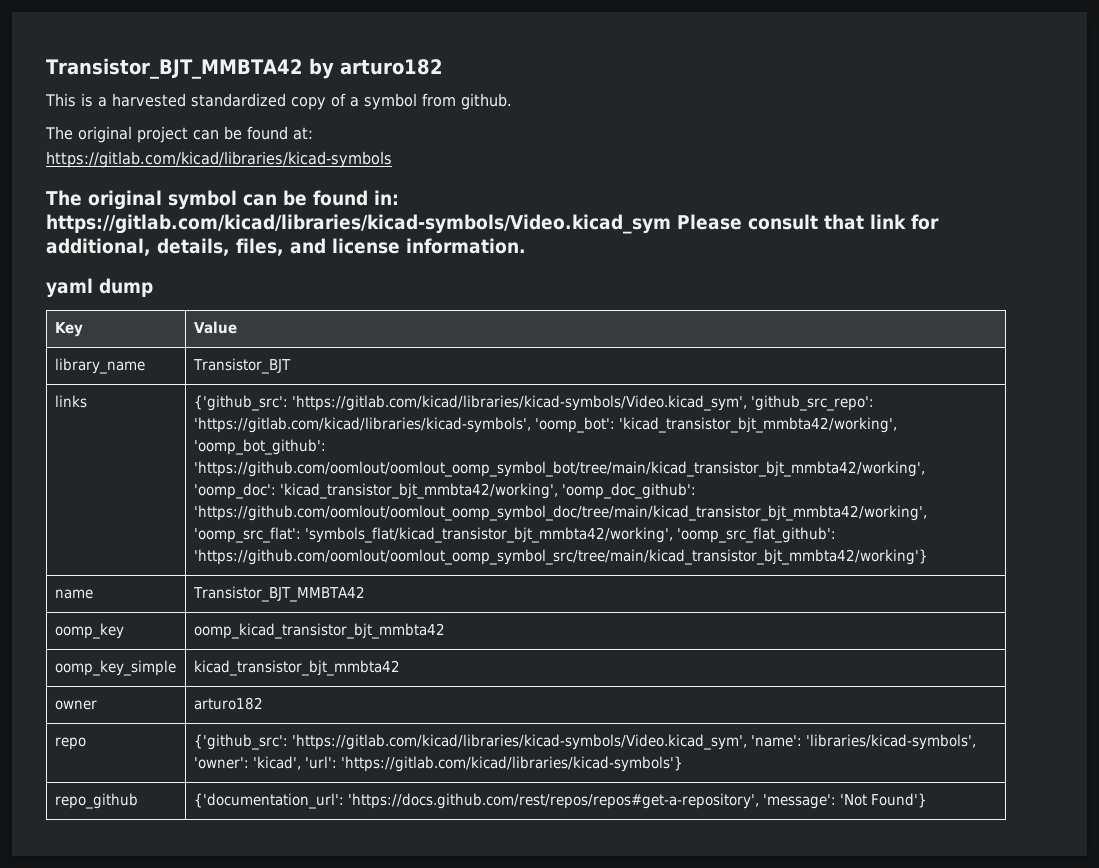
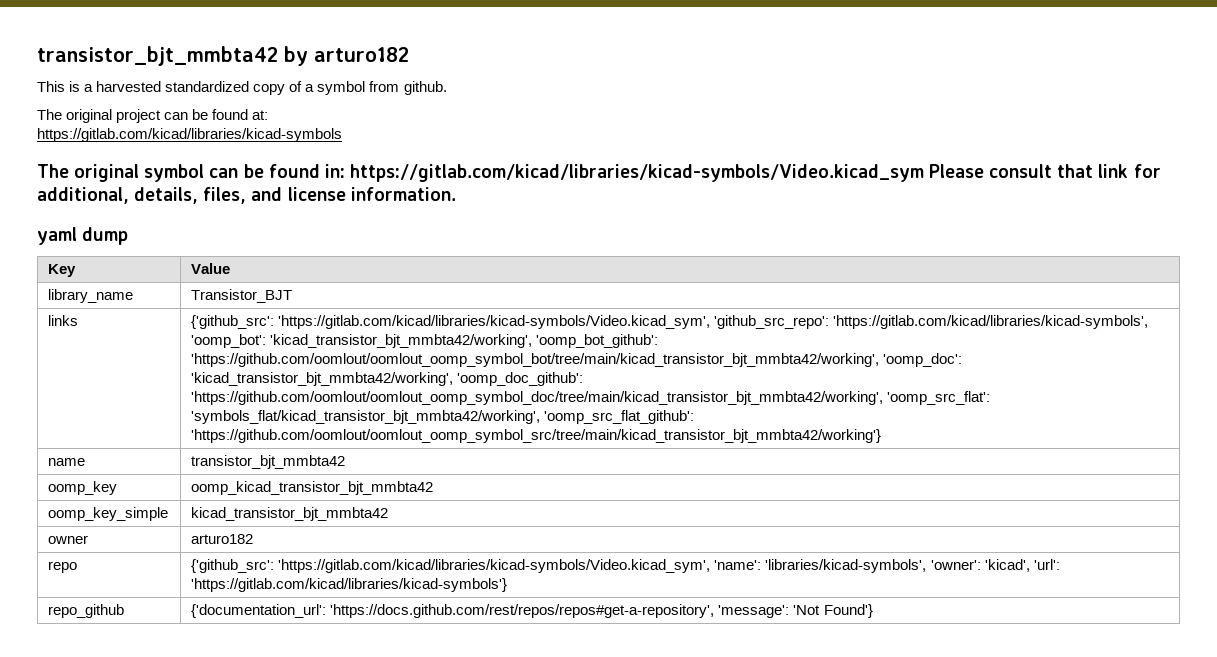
[46,58,303,79] Transistor_BJT_MMBTA42 -> [37,46,278,66] transistor_bjt_mmbta42
[192,586,365,602] Transistor_BJT_MMBTA42 -> [191,455,346,469] transistor_bjt_mmbta42

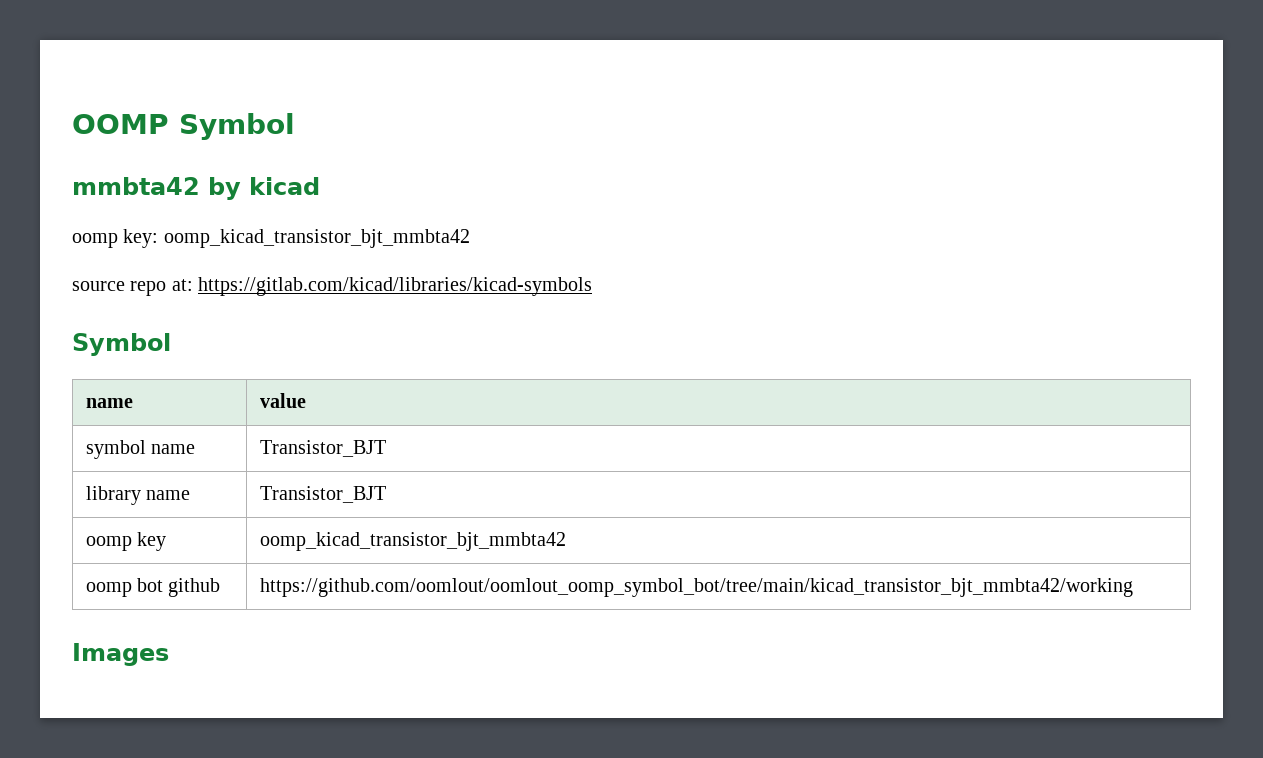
[37,46,409,66] [37,81,447,95] [37,109,249,123] transistor_bjt_mmbta42 by arturo182 // This is a harvested standardized copy of a symbol from github. // The original project can be found -> [72,113,295,140] [72,177,320,200] [72,229,470,248] [72,281,167,296] OOMP Symbol // mmbta42 by kicad // oomp key: oomp_kicad_transistor_bjt_mmbta42 // source repo
(269, 115) // -> (193, 285) none
[37,164,1161,182] [37,187,456,204] [37,227,129,245] [48,264,77,277] [191,263,231,274] [48,289,134,303] [191,289,293,303] [48,315,79,326] [191,315,1149,329] [191,334,659,348] [191,353,963,367] [191,372,584,386] [191,391,991,405] [191,410,695,424] [191,429,882,443] [48,458,86,466] [191,455,346,469] [48,481,118,495] [191,481,434,495] [48,507,169,521] [191,507,389,521] [48,535,89,544] [191,534,254,544] [48,561,78,573] [191,559,1060,573] [191,578,508,592] [48,604,125,618] [191,604,873,618] The original symbol can be found in: https://gitlab.com/kicad/libraries/kicad-symbols/Video.kicad_sym Please consult that link for additional, details, files, and license information. // yaml dump // Key | Value // library_name | Transistor_BJT // links | {'github_src': 'https://gitlab.com/kicad/libraries/kicad-symbols/Video.kicad_sym', 'github_src_repo': 'https://gitlab.com/kicad/libraries/kicad-symbols', 'oomp_bot': 'kicad_transistor_bjt_mmbta42/working', 'oomp_bot_github': 'https://github.com/oomlout/oomlout_oomp_symbol_bot/tree/main/kicad_transistor_bjt_mmbta42/working', 'oomp_doc': 'kicad_transistor_bjt_mmbta42/working', 'oomp_doc_github': 'https://github.com/oomlout/oomlout_oomp_symbol_doc/tree/main/kicad_transistor_bjt_mmbta42/working', 'oomp_src_flat': 'symbols_flat/kicad_transistor_bjt_mmbta42/working', 'oomp_src_flat_github': 'https://github.com/oomlout/oomlout_oomp_symbol_src/tree/main/kicad_transistor_bjt_mmbta42/working'} // name | transistor_bjt_mmbta42 // oomp_key | oomp_kicad_transistor_bjt_mmbta42 // oomp_key_simple | kicad_transistor_bjt_mmbta42 // owner | arturo182 // repo | {'github_src': 'https://gitlab.com/kicad/libraries/kicad-symbols/Video.kicad_sym', 'name': 'libraries/kicad-symbols', 'owner': 'kicad', 'url': 'https://gitlab.com/kicad/libraries/kicad-symbols'} // repo_github | {'documentation_url': 'https://docs.github.com/rest/repos/repos#get-a-repository', 'message': 'Not Found'} -> [72,333,171,356] [85,398,133,408] [259,393,306,408] [85,440,196,459] [259,440,386,457] [85,486,191,505] [259,486,386,503] [85,532,167,551] [259,532,566,551] [85,578,221,597] [259,578,1133,597] [72,643,169,666] Symbol // name | value // symbol name | Transistor_BJT // library name | Transistor_BJT // oomp key | oomp_kicad_transistor_bjt_mmbta42 // oomp bot github | https://github.com/oomlout/oomlout_oomp_symbol_bot/tree/main/kicad_transistor_bjt_mmbta42/working // Images

